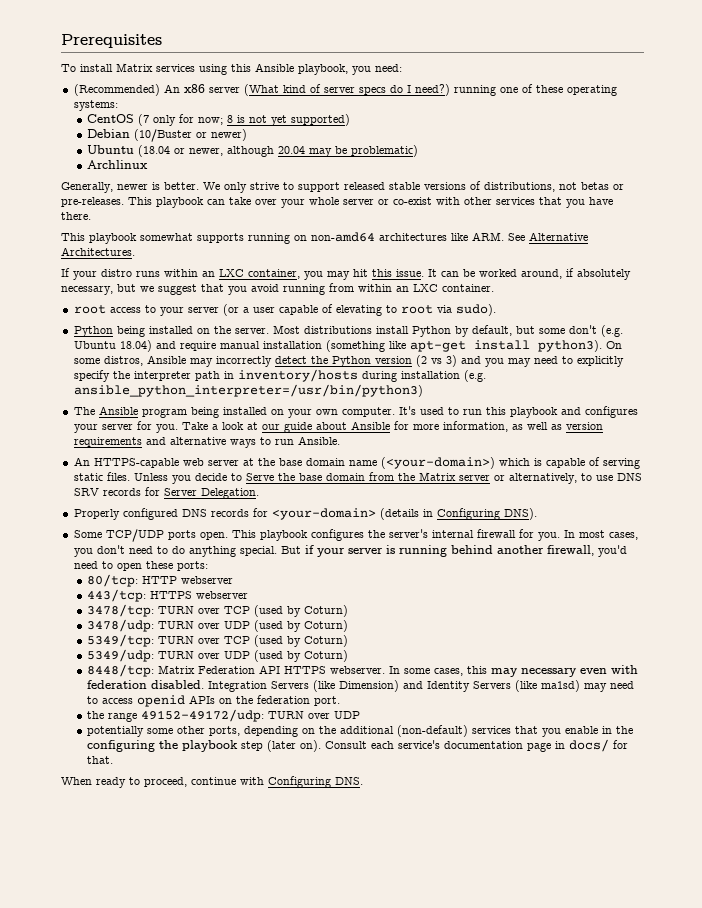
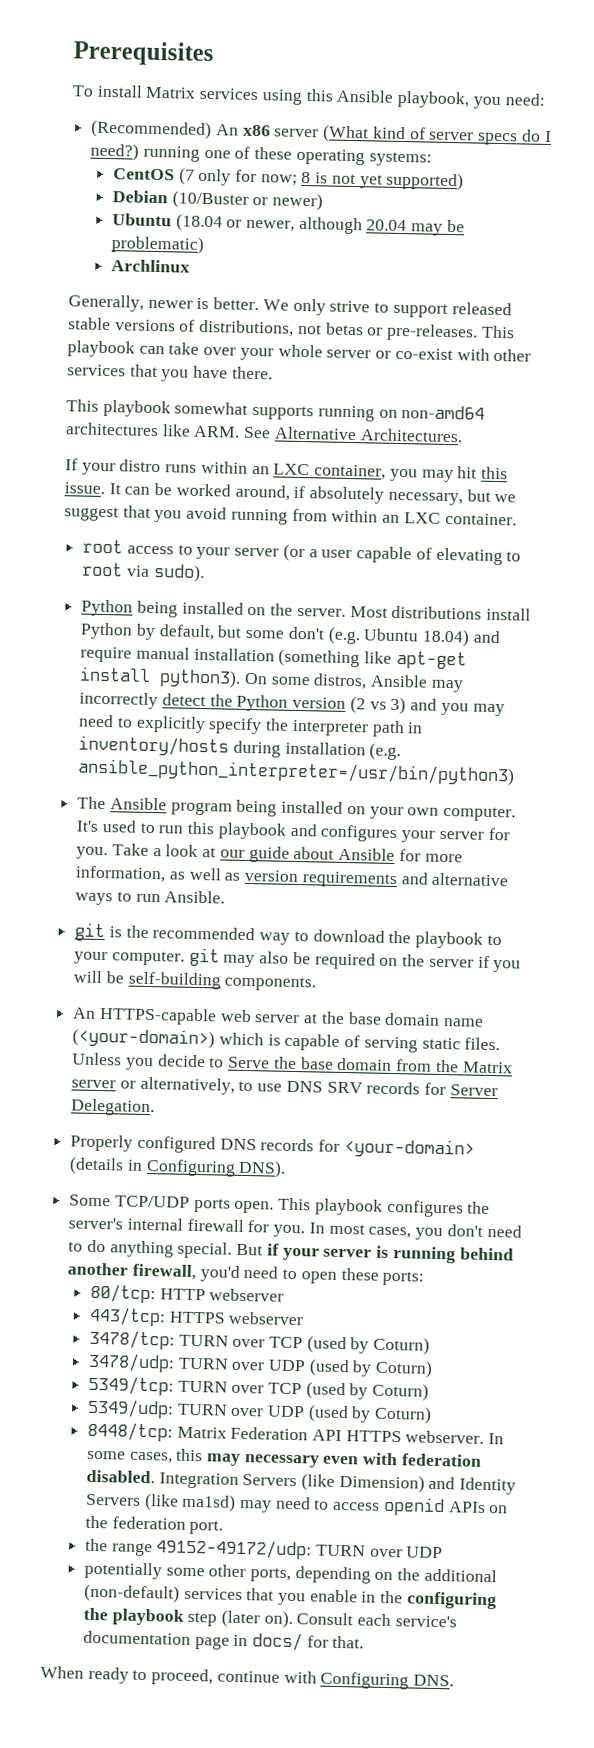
(340, 440) none -> [74,922,502,949] [74,947,522,973] [73,970,317,992] // git is the recommended way to download the playbook to your computer. git may also be required on the server if you will be self-building components.

